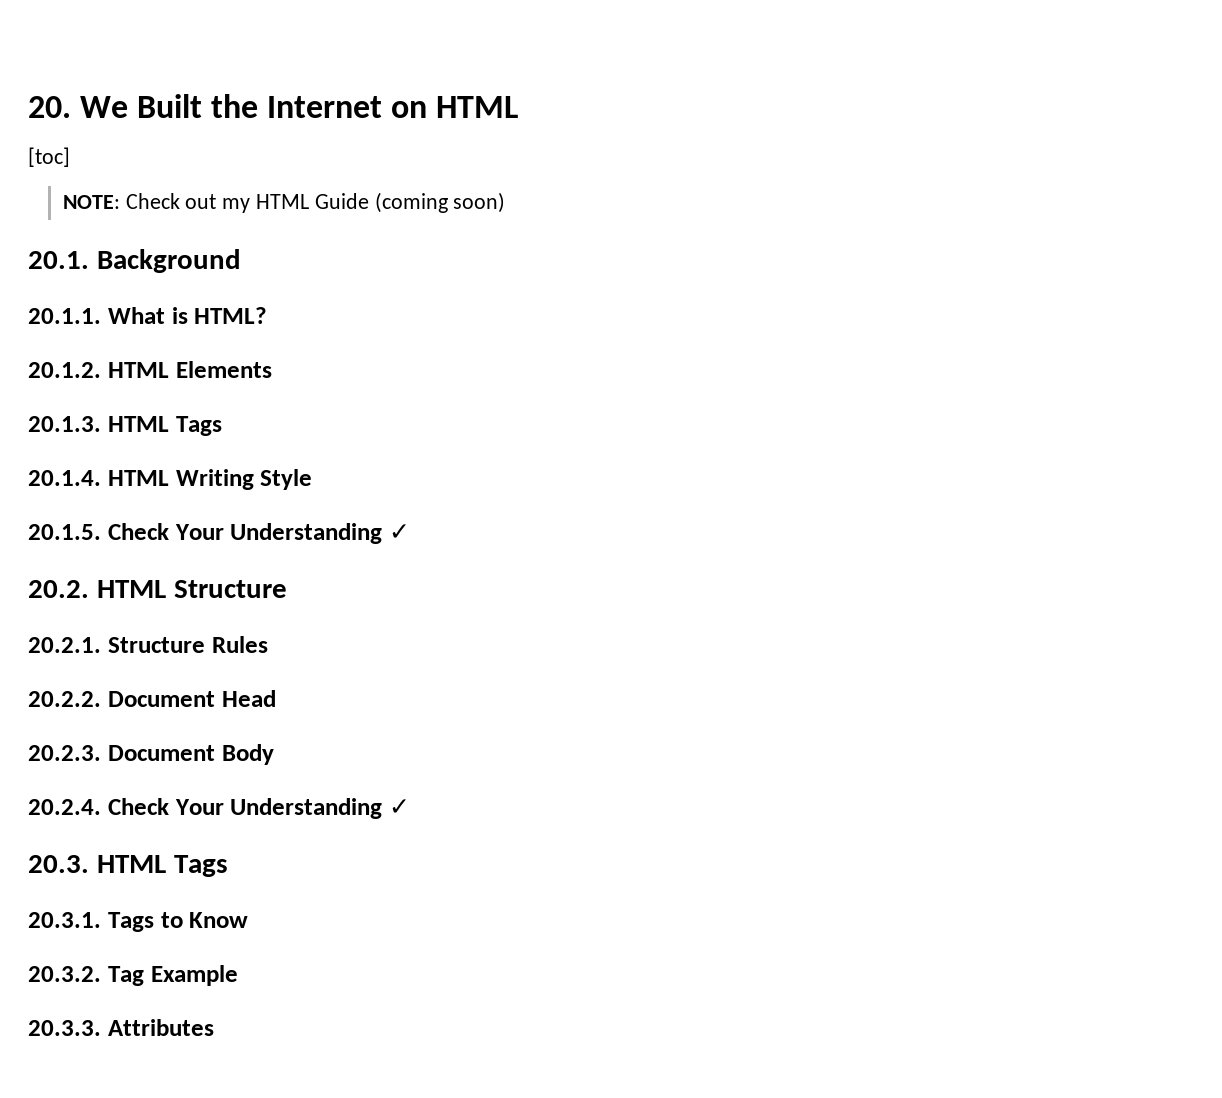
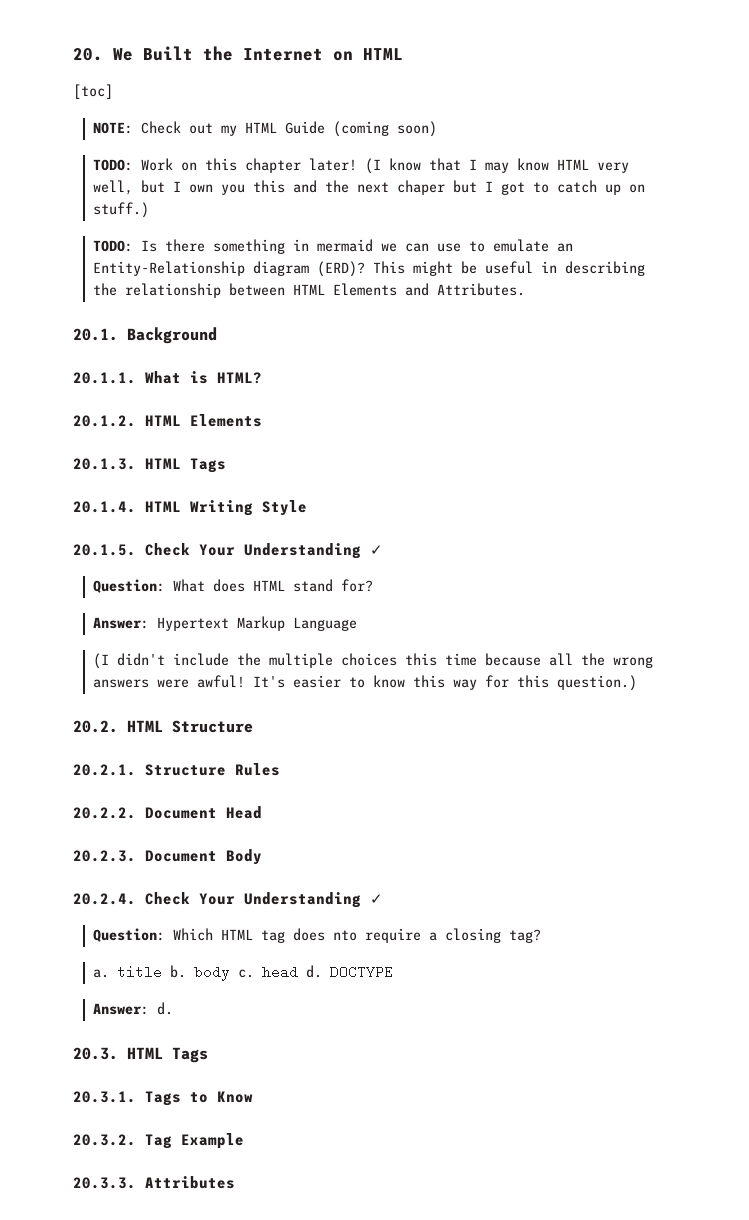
(506, 202) none -> [92,158,629,174] [92,180,645,195] [92,202,149,218] [92,239,573,254] [92,261,645,277] [92,283,525,298] // TODO: Work on this chapter later! (I know that I may know HTML very well, but I own you this and the next chaper but I got to catch up on stuff.) // TODO: Is there something in mermaid we can use to emulate an Entity-Relationship diagram (ERD)? This might be useful in describing the relationship between HTML Elements and Attributes.
(410, 532) none -> [92,579,373,593] [92,616,357,631] [92,653,653,669] [92,675,637,691] // Question: What does HTML stand for? // Answer: Hypertext Markup Language // (I didn't include the multiple choices this time because all the wrong answers were awful! It's easier to know this way for this question.)
(410, 807) none -> [92,928,541,943] [92,965,393,981] [92,1002,173,1015] // Question: Which HTML tag does nto require a closing tag? // a. title b. body c. head d. DOCTYPE // Answer: d.

